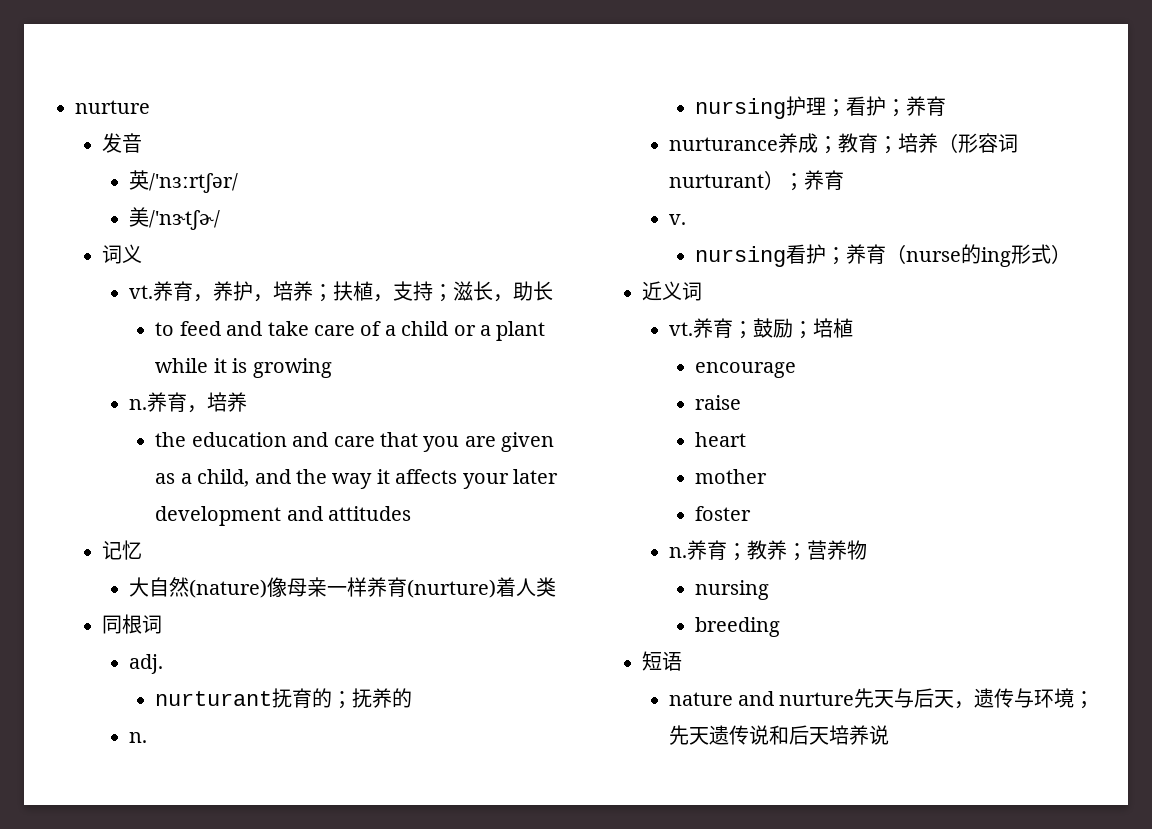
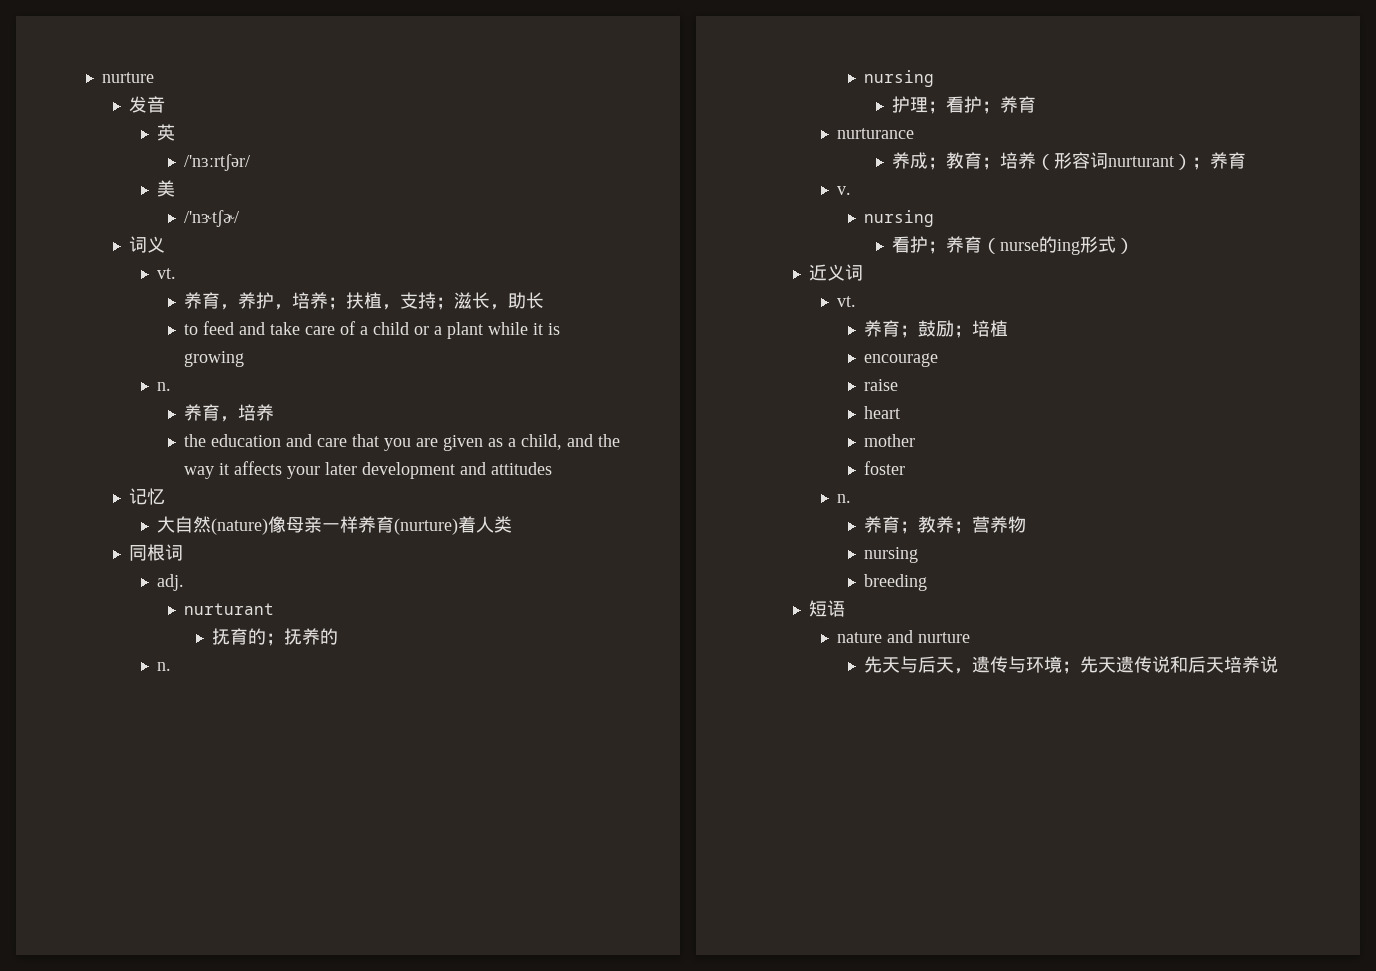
(149, 180) none -> (175, 132) //
(149, 217) none -> (175, 188) //
(153, 292) none -> (176, 273) //
(147, 404) none -> (171, 386) //
(273, 698) none -> (275, 609) //
(787, 108) none -> (935, 78) //
(778, 144) none -> (914, 133) //
(787, 256) none -> (935, 218) //
(693, 329) none -> (856, 301) //
(687, 552) none -> (851, 498) //
(855, 699) none -> (970, 637) //

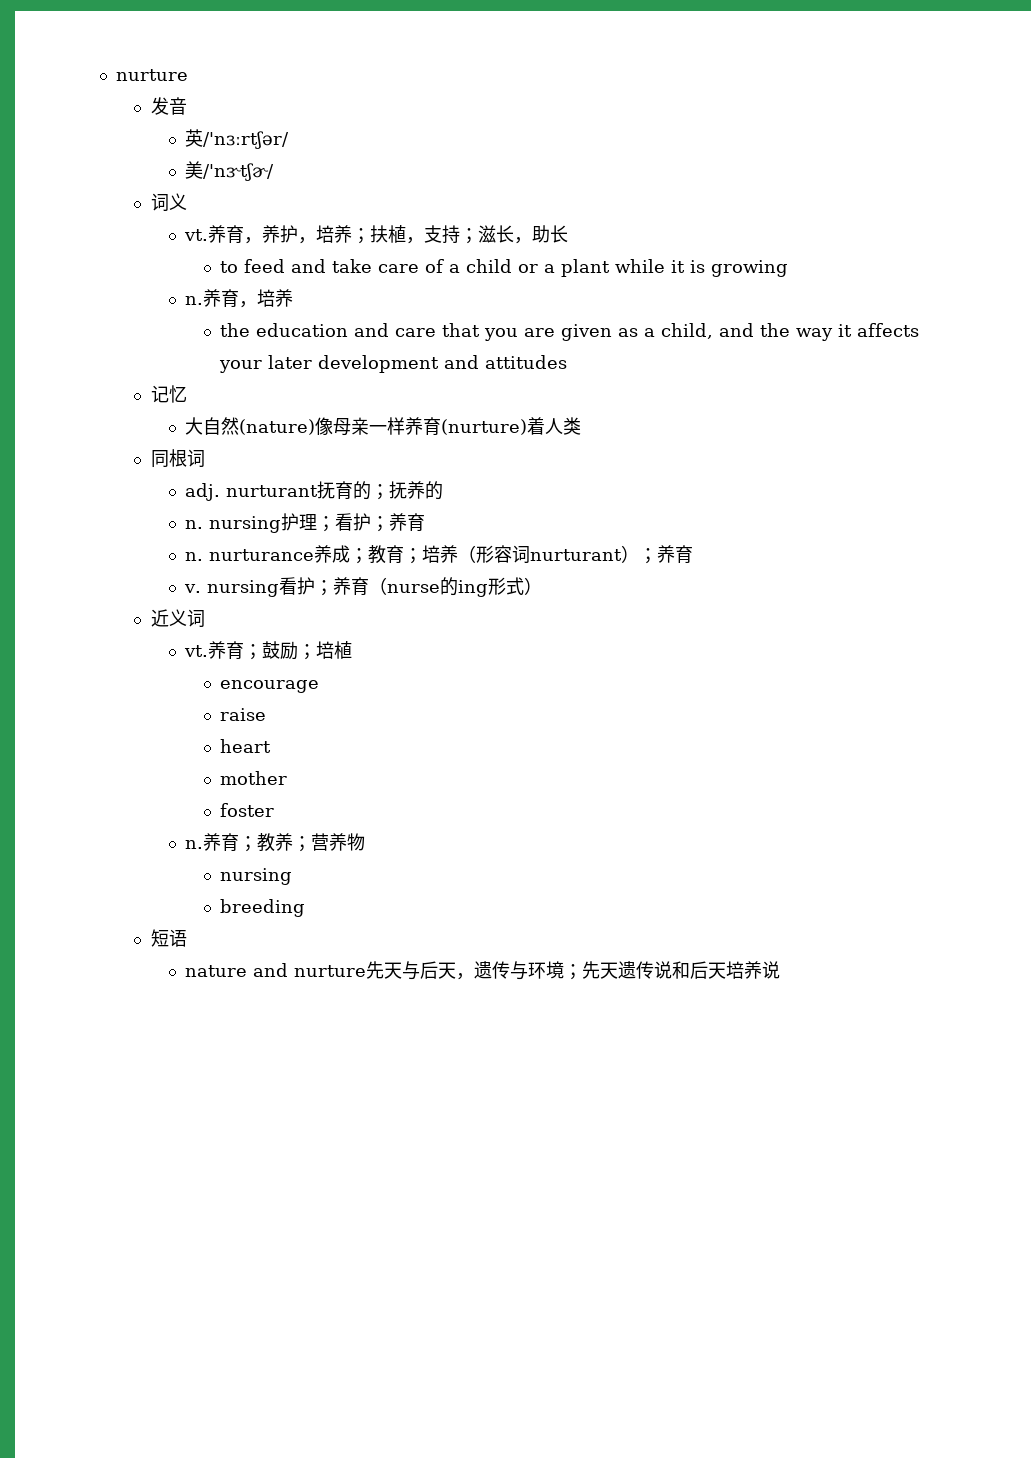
(175, 132) // -> (204, 138) none
(175, 188) // -> (204, 170) none
(176, 273) // -> (209, 235) none
(171, 386) // -> (204, 300) none
[184,603,275,615] // nurturant // -> [226,485,319,497] nurturant
[864,70,935,87] // nursing // -> [209,516,282,533] nursing
(1036, 104) none -> [185,552,204,561] n.
(914, 133) // -> (315, 555) none
[864,210,935,227] // nursing // -> [207,580,280,597] nursing
(856, 301) // -> (209, 651) none
(851, 498) // -> (204, 844) none
(970, 637) // -> (367, 971) none

